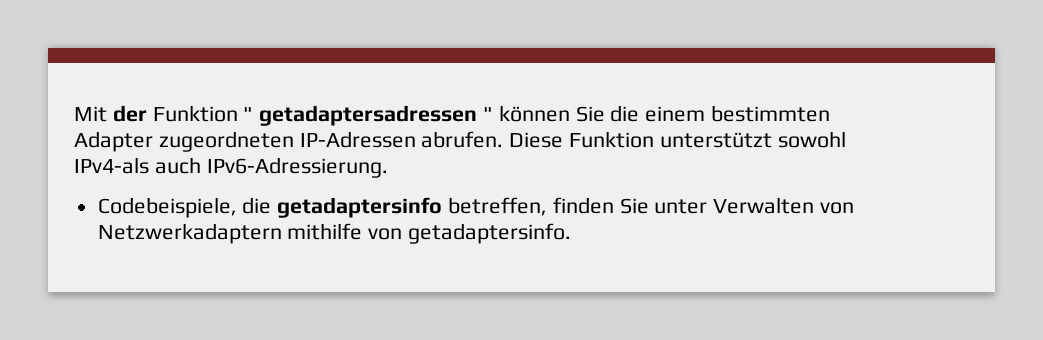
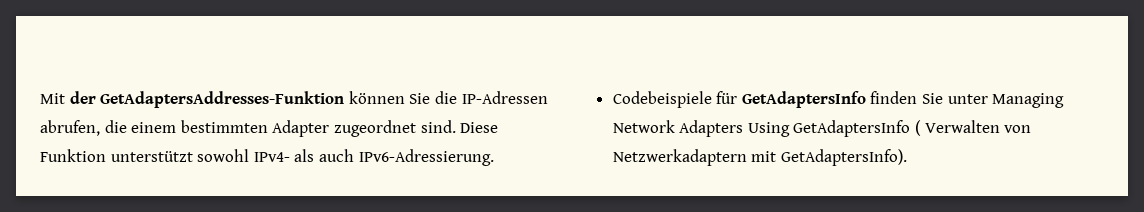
[152,105,831,126] [74,131,504,152] Funktion " getadaptersadressen " können Sie die einem bestimmten Adapter zugeordneten IP-Adressen abrufen. -> [100,91,548,108] [40,120,456,137] GetAdaptersAddresses-Funktion können Sie die IP-Adressen abrufen, die einem bestimmten Adapter zugeordnet sind.
[74,157,149,174] IPv4-als -> [253,149,315,162] IPv4- als
[97,197,855,218] [97,223,572,244] Codebeispiele, die getadaptersinfo betreffen, finden Sie unter Verwalten von Netzwerkadaptern mithilfe von getadaptersinfo. -> [612,91,1065,108] [612,120,1032,137] [612,149,907,166] Codebeispiele für GetAdaptersInfo finden Sie unter Managing Network Adapters Using GetAdaptersInfo ( Verwalten von Netzwerkadaptern mit GetAdaptersInfo).

